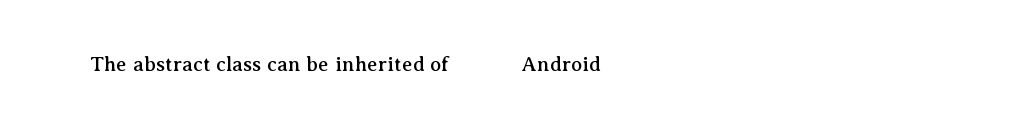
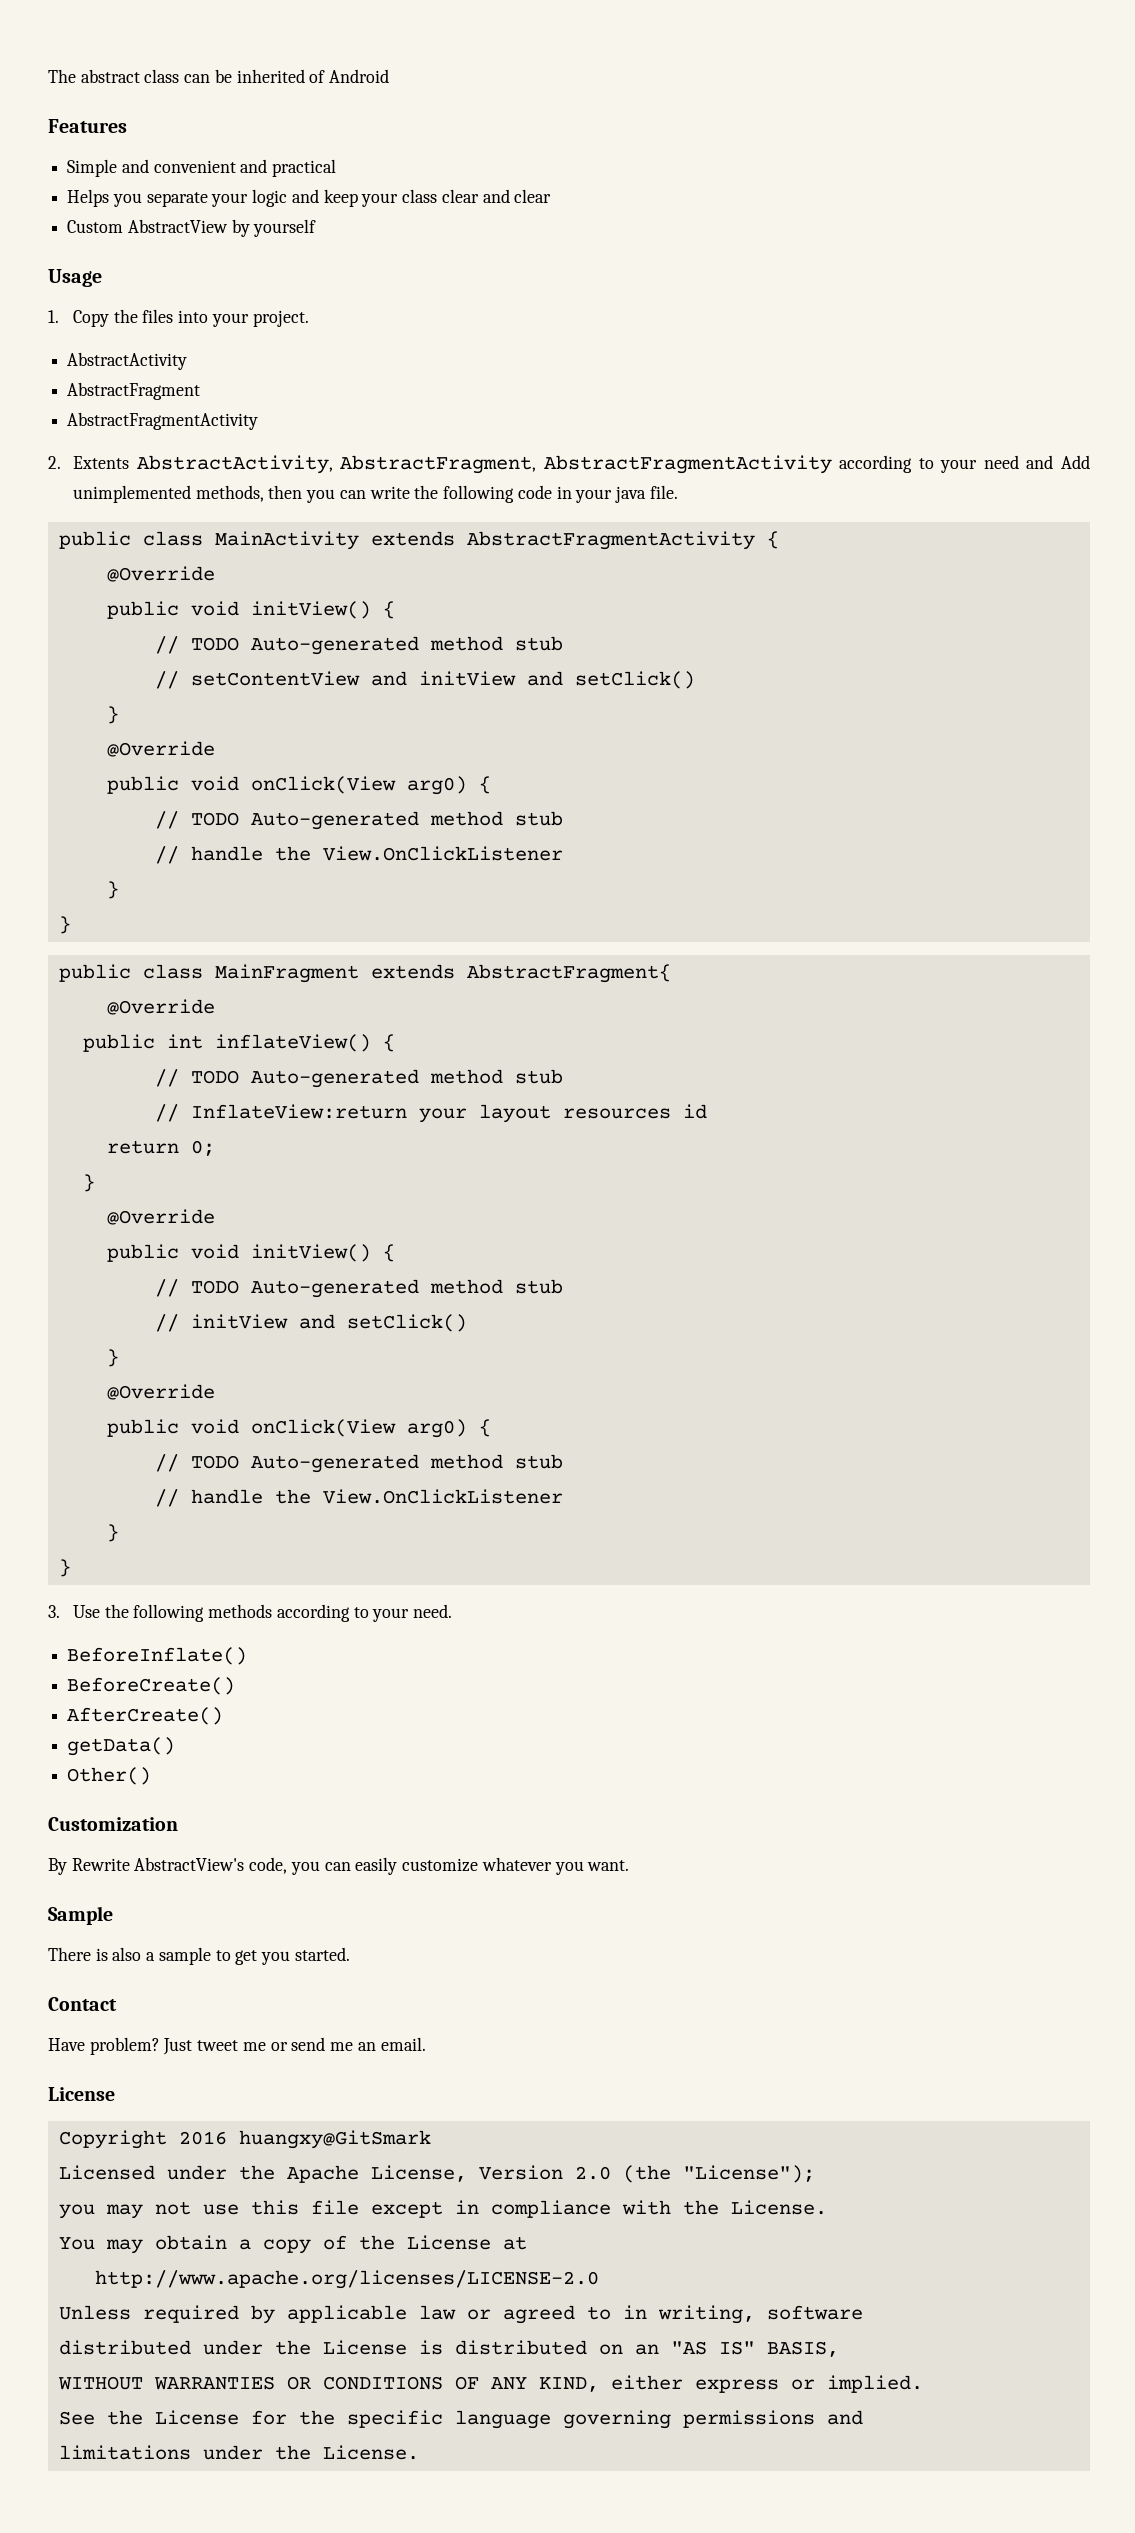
(601, 63) none -> [48,119,127,133] [67,159,337,177] [67,189,552,207] [67,219,317,237] [48,269,102,287] [48,309,309,327] [67,352,188,370] [67,382,201,400] [67,412,259,430] [48,455,1090,474] [72,485,678,503] [58,531,779,550] [106,566,215,582] [106,601,395,619] [154,636,563,655] [154,671,695,689] [106,706,119,724] [106,741,215,757] [106,776,491,795] [154,811,563,830] [154,846,563,864] [106,881,119,899] [58,916,71,934] [58,964,671,983] [106,999,215,1015] [82,1034,395,1052] [154,1069,563,1088] [154,1104,707,1123] [106,1140,215,1156] [82,1174,95,1192] [106,1209,215,1225] [106,1244,395,1262] [154,1279,563,1298] [154,1314,467,1332] [106,1349,119,1367] [106,1384,215,1400] [106,1419,491,1438] [154,1454,563,1473] [154,1489,563,1507] [106,1524,119,1542] [58,1559,71,1577] [48,1604,453,1622] [67,1647,248,1665] [67,1677,236,1695] [67,1707,224,1725] [67,1737,176,1756] [67,1767,152,1785] [48,1817,178,1831] [48,1857,630,1875] [48,1906,113,1925] [48,1947,350,1965] [48,1997,117,2011] [48,2037,426,2055] [48,2087,115,2101] [58,2130,431,2149] [58,2165,815,2183] [58,2200,827,2219] [58,2235,527,2254] [94,2270,599,2289] [58,2305,863,2324] [58,2340,839,2357] [57,2375,923,2393] [58,2410,863,2429] [58,2445,419,2460] // Features // Simple and convenient and practical // Helps you separate your logic and keep your class clear and clear // Custom AbstractView by yourself // Usage // 1. Copy the files into your project. // AbstractActivity // AbstractFragment // AbstractFragmentActivity // 2. Extents AbstractActivity, AbstractFragment, AbstractFragmentActivity according to your need and Add unimplemented methods, then you can write the following code in your java file. // public class MainActivity extends AbstractFragmentActivity { // @Override // public void initView() { // // TODO Auto-generated method stub // // setContentView and initView and setClick() // } // @Override // public void onClick(View arg0) { // // TODO Auto-generated method stub // // handle the View.OnClickListener // } // } // public class MainFragment extends AbstractFragment{ // @Override // public int inflateView() { // // TODO Auto-generated method stub // // InflateView:return your layout resources id // return 0; // } // @Override // public void initView() { // // TODO Auto-generated method stub // // initView and setClick() // } // @Override // public void onClick(View arg0) { // // TODO Auto-generated method stub // // handle the View.OnClickListener // } // } // 3. Use the following methods according to your need. // BeforeInflate() // BeforeCreate() // AfterCreate() // getData() // Other() // Customization // By Rewrite AbstractView's code, you can easily customize whatever you want. // Sample // There is also a sample to get you started. // Contact // Have problem? Just tweet me or send me an email. // License // Copyright 2016 huangxy@GitSmark // Licensed under the Apache License, Version 2.0 (the "License"); // you may not use this file except in compliance with the License. // You may obtain a copy of the License at // http://www.apache.org/licenses/LICENSE-2.0 // Unless required by applicable law or agreed to in writing, software // distributed under the License is distributed on an "AS IS" BASIS, // WITHOUT WARRANTIES OR CONDITIONS OF ANY KIND, either express or implied. // See the License for the specific language governing permissions and // limitations under the License.

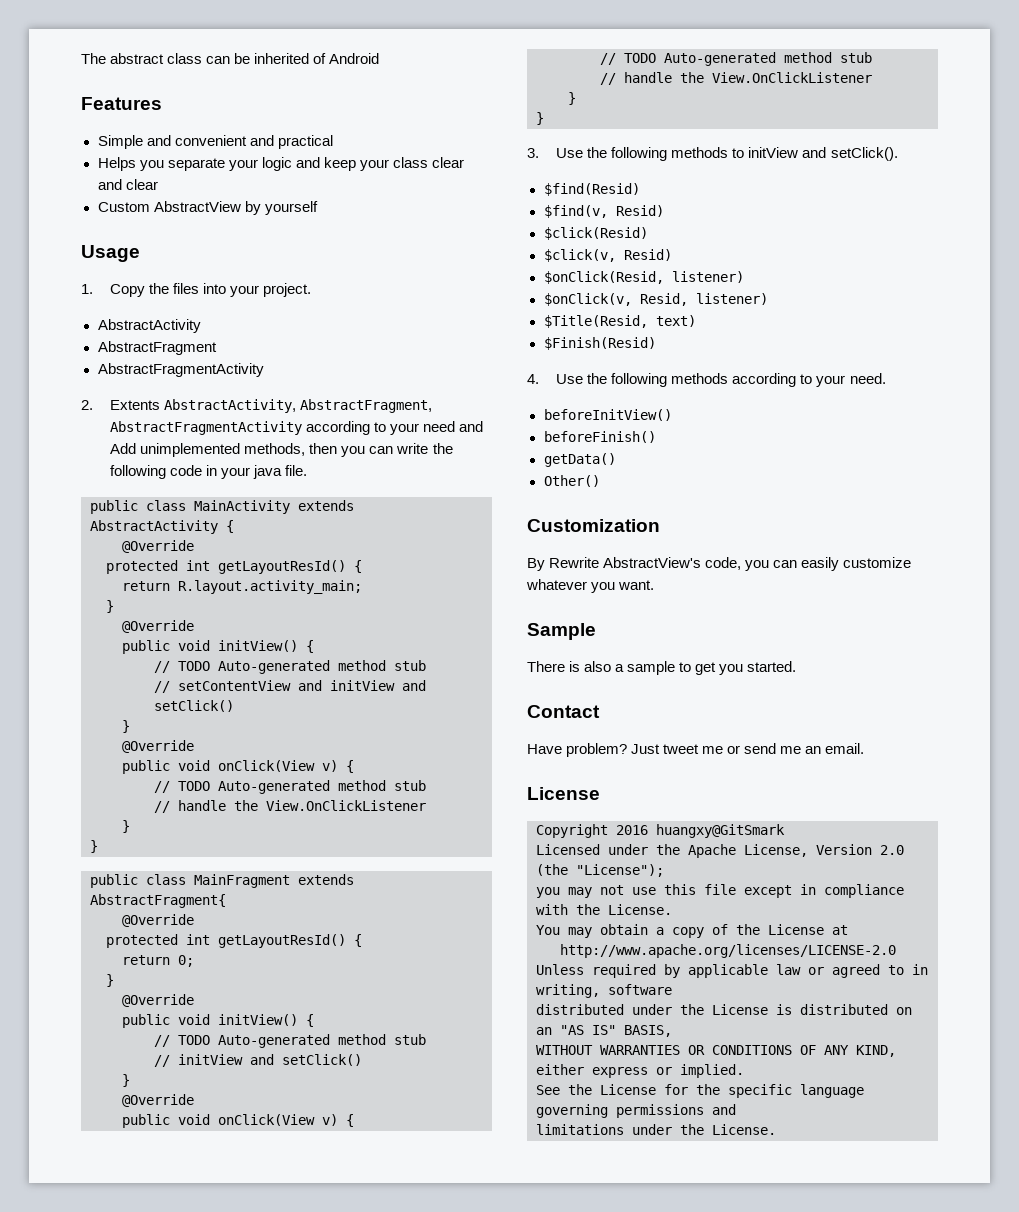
[466,531,755,550] AbstractFragmentActivity -> [90,520,218,534] AbstractActivity
(215, 574) none -> [106,560,362,574] [122,580,362,594] [106,600,114,613] [122,620,194,633] // protected int getLayoutResId() { // return R.layout.activity_main; // } // @Override
[406,776,467,795] arg0) -> [322,760,338,772] v)
[82,1034,395,1052] [154,1069,563,1088] [154,1104,707,1123] public int inflateView() { // // TODO Auto-generated method stub // // InflateView:return your layout resources id -> [106,934,362,948] protected int getLayoutResId() {
[406,1419,467,1438] arg0) -> [322,1114,338,1126] v)
(273, 1611) none -> [732,147,898,161] [543,183,640,196] [543,205,664,218] [543,227,648,240] [543,249,672,262] [543,271,744,284] [543,293,768,306] [543,315,696,328] [543,337,656,350] [527,373,729,387] to initView and setClick(). // $find(Resid) // $find(v, Resid) // $click(Resid) // $click(v, Resid) // $onClick(Resid, listener) // $onClick(v, Resid, listener) // $Title(Resid, text) // $Finish(Resid) // 4. Use the following methods
[67,1647,248,1665] [67,1677,236,1695] [67,1707,224,1725] BeforeInflate() // BeforeCreate() // AfterCreate() -> [543,409,672,421] [543,431,656,443] beforeInitView() // beforeFinish()

